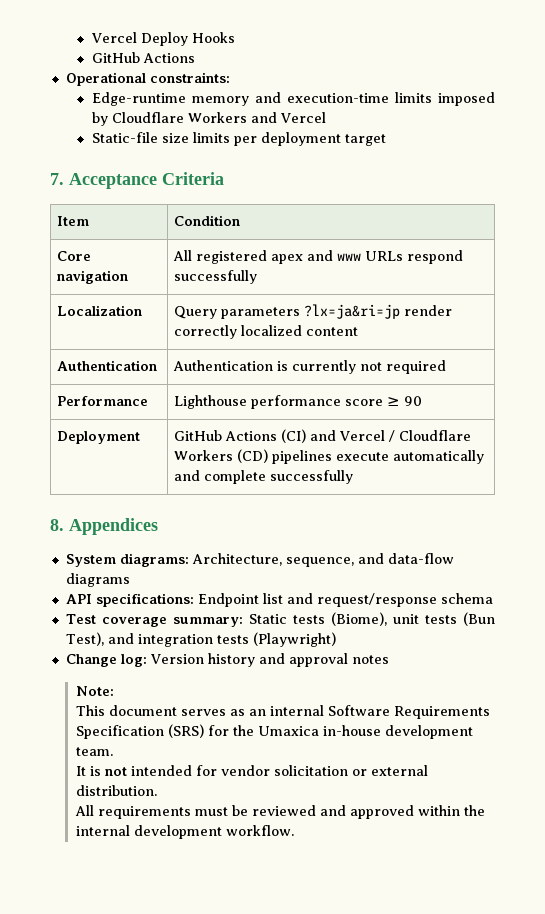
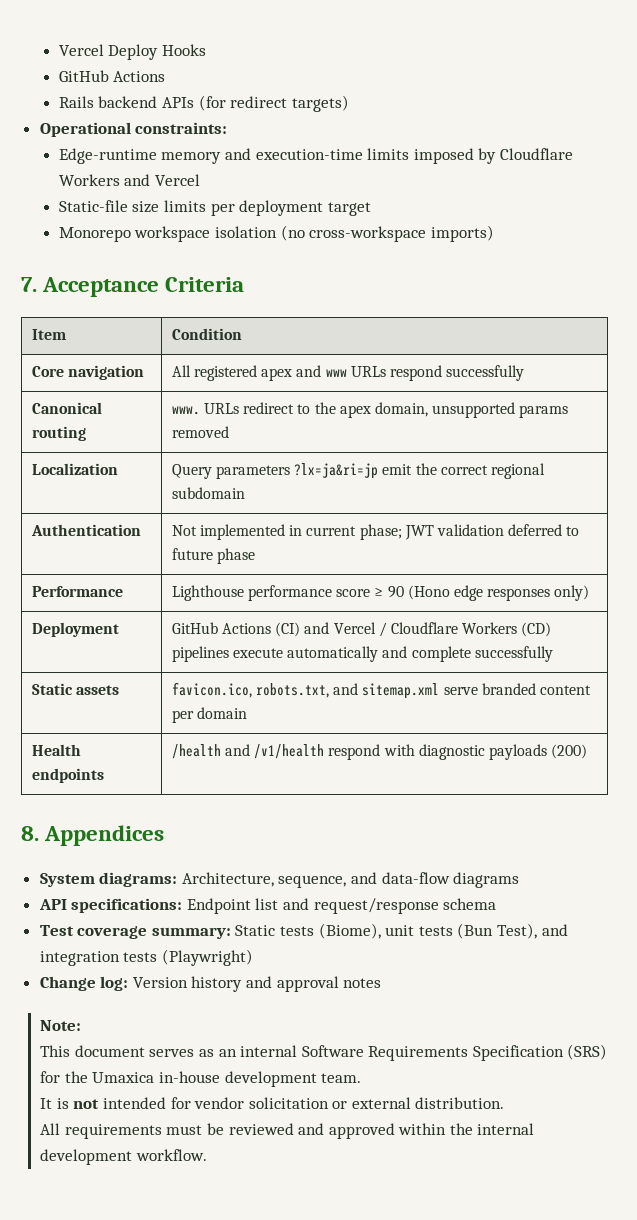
(195, 58) none -> [58,95,349,112] // Rails backend APIs (for redirect targets)
(386, 140) none -> [58,225,494,242] // Monorepo workspace isolation (no cross-workspace imports)
[56,305,142,316] [173,304,452,319] [173,325,358,339] [56,360,157,371] [172,360,446,374] Localization | Query parameters ?lx=ja&ri=jp render correctly localized content // Authentication | Authentication is currently not required -> [31,402,102,414] [31,426,86,441] [171,402,569,418] [171,426,229,438] [31,463,118,475] [171,463,545,479] [171,487,245,499] [30,524,141,536] [171,524,580,540] [171,548,256,564] Canonical routing | www. URLs redirect to the apex domain, unsupported params removed // Localization | Query parameters ?lx=ja&ri=jp emit the correct regional subdomain // Authentication | Not implemented in current phase; JWT validation deferred to future phase
(422, 401) none -> [407,585,590,601] (Hono edge responses only)
(353, 477) none -> [31,683,120,695] [171,682,591,699] [171,707,248,723] [31,744,81,756] [31,768,104,783] [171,744,588,760] // Static assets | favicon.ico, robots.txt, and sitemap.xml serve branded content per domain // Health endpoints | /health and /v1/health respond with diagnostic payloads (200)

